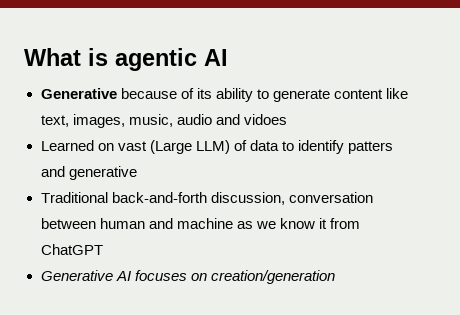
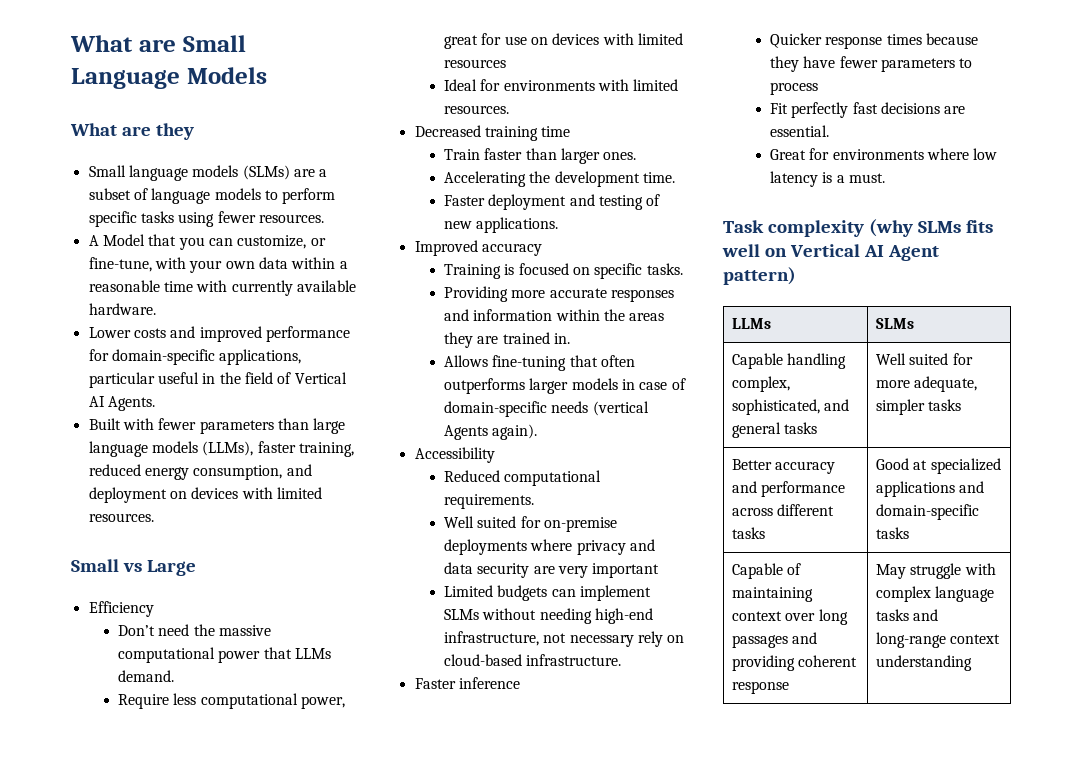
[24,48,228,71] [40,88,408,102] [40,114,287,128] [40,140,393,154] [40,166,137,180] [40,192,373,205] [40,218,360,229] [40,244,103,255] [40,270,335,284] What is agentic AI // Generative because of its ability to generate content like text, images, music, audio and vidoes // Learned on vast (Large LLM) of data to identify patters and generative // Traditional back-and-forth discussion, conversation between human and machine as we know it from ChatGPT // Generative AI focuses on creation/generation -> [70,35,246,52] [71,67,267,89] [70,123,194,140] [88,165,328,181] [88,188,336,204] [88,211,324,227] [88,234,326,250] [88,257,348,273] [88,280,356,296] [88,303,156,315] [88,326,350,342] [88,349,302,365] [88,372,347,388] [88,396,155,411] [88,418,346,434] [88,441,354,457] [88,464,312,480] [88,487,322,503] [88,513,154,522] [71,559,196,576] [88,601,154,617] [118,624,272,636] [118,647,332,663] [118,670,175,682] [118,693,346,709] [444,33,684,49] [444,59,507,68] [444,79,679,91] [444,105,510,114] [414,125,571,141] [444,148,637,164] [444,171,676,187] [444,194,661,210] [444,217,559,233] [414,240,542,256] [444,263,683,279] [444,286,675,302] [444,309,665,321] [444,332,571,348] [444,355,636,371] [444,378,686,394] [444,401,649,417] [444,424,538,440] [414,447,495,463] [444,470,602,486] [444,494,535,509] [444,516,618,532] [444,539,656,555] [444,562,660,578] [444,585,652,601] [444,608,654,624] [444,631,685,647] [444,654,622,666] [414,677,520,689] [770,33,979,49] [770,56,973,72] [770,82,819,95] [770,102,966,118] [770,125,830,137] [770,148,998,160] [770,171,886,187] [723,219,993,237] [722,244,939,261] [723,267,796,285] [732,318,772,329] [876,318,915,329] [732,353,847,369] [732,376,791,392] [732,399,850,415] [732,422,818,438] [876,353,973,365] [876,376,978,392] [876,399,962,415] [732,459,836,474] [732,481,846,497] [732,504,835,516] [732,527,766,539] [876,458,1001,474] [876,481,985,497] [876,504,980,520] [876,527,910,539] [732,563,802,579] [732,587,814,602] [732,609,848,625] [732,632,818,648] [732,655,858,671] [732,681,790,694] [876,563,996,579] [876,586,995,602] [876,609,939,621] [876,632,1001,648] [876,655,973,671] What are Small Language Models // What are they // Small language models (SLMs) are a subset of language models to perform specific tasks using fewer resources. // A Model that you can customize, or fine-tune, with your own data within a reasonable time with currently available hardware. // Lower costs and improved performance for domain-specific applications, particular useful in the field of Vertical AI Agents. // Built with fewer parameters than large language models (LLMs), faster training, reduced energy consumption, and deployment on devices with limited resources. // Small vs Large // Efficiency // Don’t need the massive computational power that LLMs demand. // Require less computational power, great for use on devices with limited resources // Ideal for environments with limited resources. // Decreased training time // Train faster than larger ones. // Accelerating the development time. // Faster deployment and testing of new applications. // Improved accuracy // Training is focused on specific tasks. // Providing more accurate responses and information within the areas they are trained in. // Allows fine-tuning that often outperforms larger models in case of domain-specific needs (vertical Agents again). // Accessibility // Reduced computational requirements. // Well suited for on-premise deployments where privacy and data security are very important // Limited budgets can implement SLMs without needing high-end infrastructure, not necessary rely on cloud-based infrastructure. // Faster inference // Quicker response times because they have fewer parameters to process // Fit perfectly fast decisions are essential. // Great for environments where low latency is a must. // Task complexity (why SLMs fits well on Vertical AI Agent pattern) // LLMs | SLMs // Capable handling complex, sophisticated, and general tasks | Well suited for more adequate, simpler tasks // Better accuracy and performance across different tasks | Good at specialized applications and domain-specific tasks // Capable of maintaining context over long passages and providing coherent response | May struggle with complex language tasks and long-range context understanding

